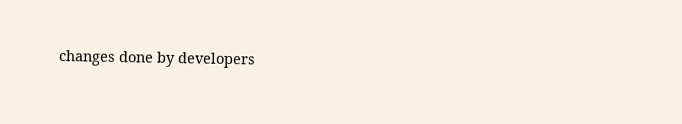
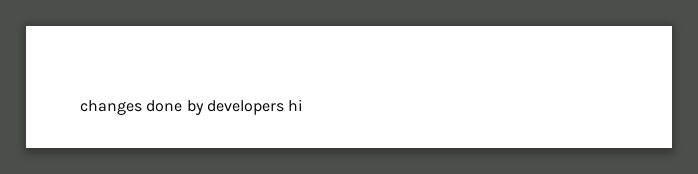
(256, 60) none -> [288,99,304,111] hi

